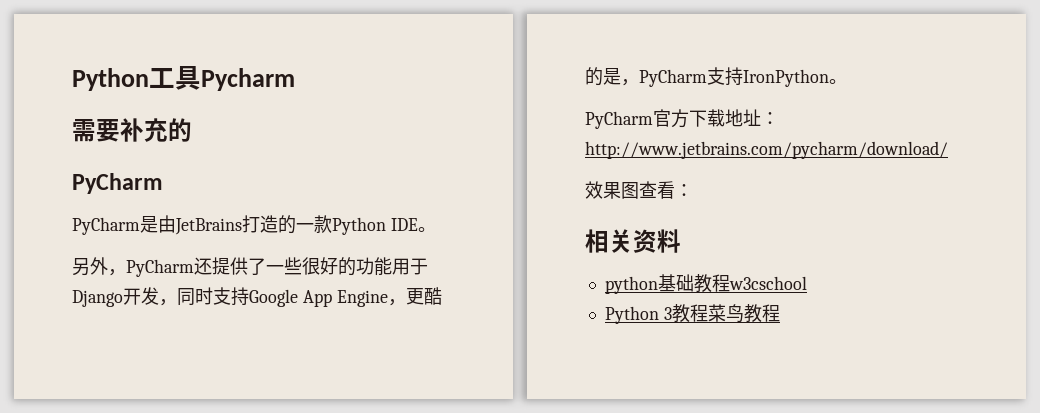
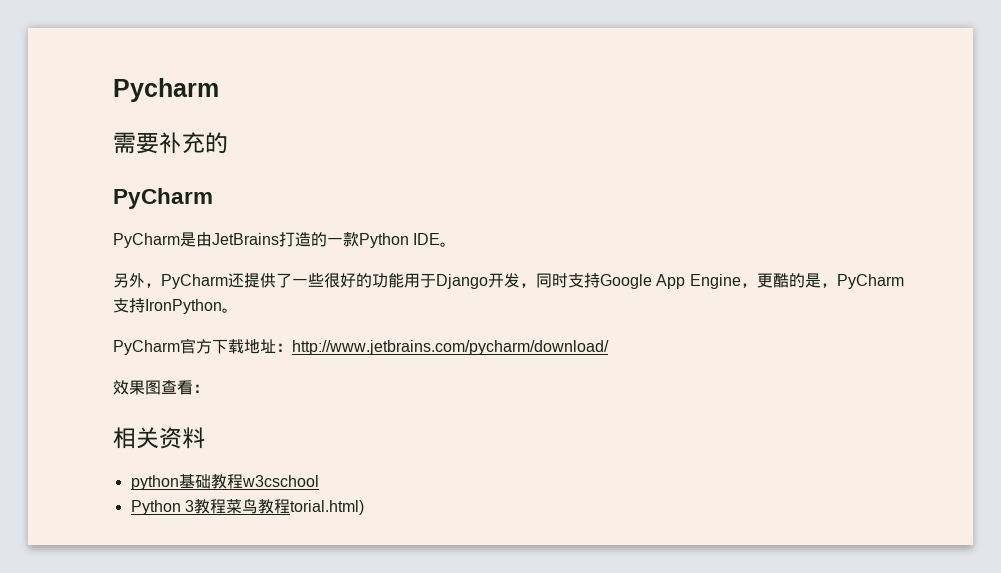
[72,66,201,91] Python工具 -> (113, 90) none
(780, 313) none -> [289,500,364,515] torial.html)

